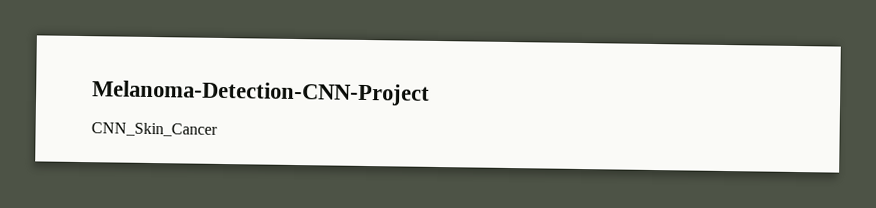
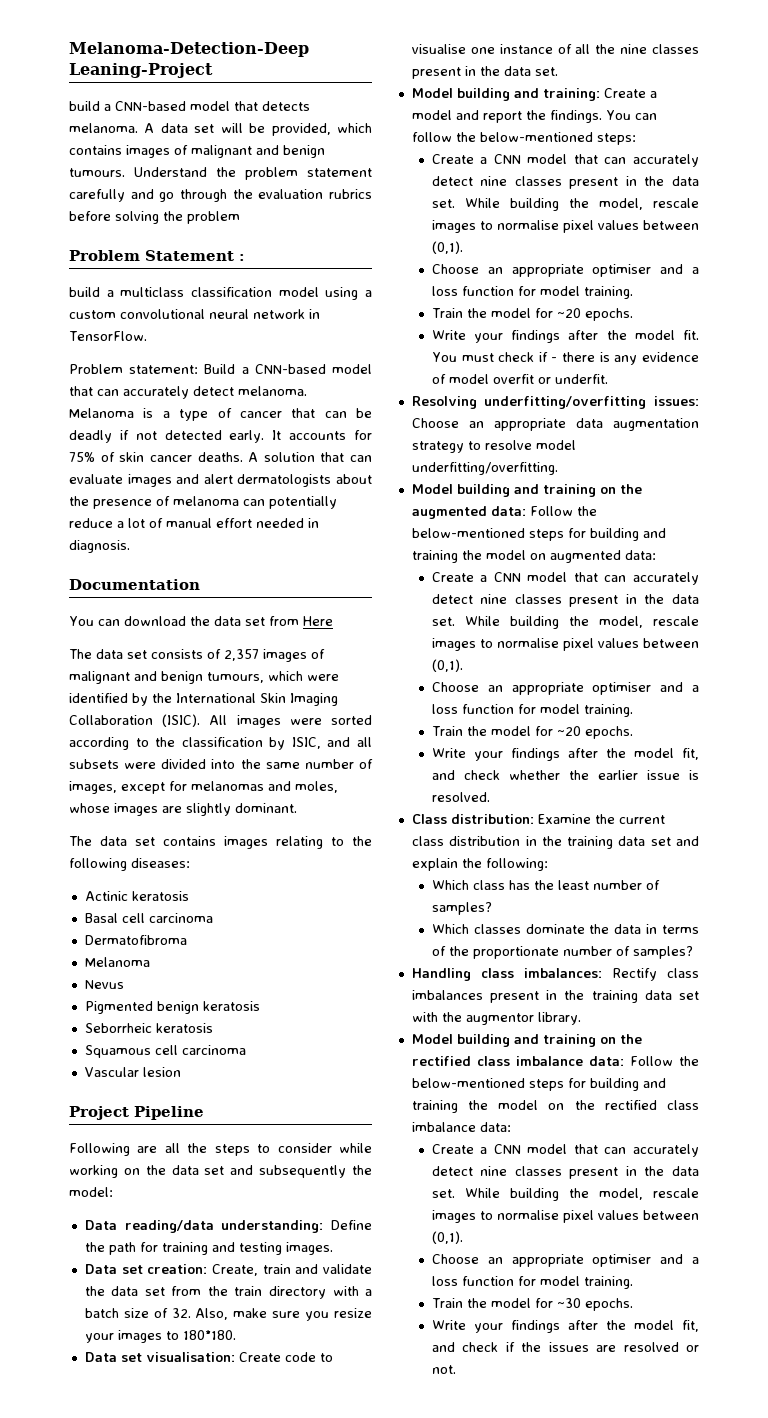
[92,80,430,106] [91,122,218,137] Melanoma-Detection-CNN-Project // CNN_Skin_Cancer -> [69,42,309,57] [69,63,213,78] [69,101,310,111] [69,123,372,136] [69,145,325,158] [69,167,372,180] [69,189,372,202] [69,211,240,224] [69,250,245,261] [69,287,372,300] [69,309,320,319] [69,331,147,341] [69,364,372,374] [69,386,307,399] [69,408,372,421] [69,430,372,443] [69,452,372,462] [69,474,372,487] [69,496,337,509] [69,518,319,528] [69,540,130,553] [69,579,200,590] [69,616,333,626] [69,649,325,662] [69,671,339,684] [69,693,338,706] [69,714,372,728] [69,737,372,750] [69,759,373,769] [69,781,338,794] [69,803,297,816] [69,836,372,849] [69,858,190,871] [84,891,189,901] [84,913,213,923] [84,935,187,945] [84,957,150,967] [84,980,124,989] [84,1001,260,1014] [84,1023,213,1033] [84,1045,246,1058] [84,1067,181,1077] [69,1106,204,1120] [69,1143,372,1156] [69,1165,372,1178] [69,1187,113,1197] [84,1220,372,1233] [84,1242,333,1255] [84,1264,373,1276] [84,1286,372,1299] [84,1308,372,1321] [84,1330,236,1343] [84,1352,333,1362] [411,44,699,54] [411,66,558,79] [411,88,657,101] [411,110,657,123] [411,132,636,145] [431,154,699,167] [431,176,699,189] [431,198,699,211] [431,220,699,233] [431,241,463,254] [431,264,699,277] [431,286,633,299] [431,308,633,321] [431,330,699,343] [431,352,699,365] [431,374,608,384] [411,396,699,409] [411,418,699,431] [411,440,576,453] [411,462,558,475] [411,484,642,497] [411,506,597,519] [411,528,666,541] [411,550,656,563] [431,572,699,585] [431,594,699,607] [431,616,699,629] [431,638,699,651] [431,659,463,672] [431,682,699,695] [431,704,633,717] [431,726,633,739] [431,748,699,761] [431,770,699,780] [431,792,490,802] [411,814,665,824] [411,836,699,849] [411,858,548,871] [431,880,660,890] [431,902,492,915] [431,924,699,934] [431,946,693,959] [411,968,699,981] [411,990,699,1003] [411,1012,581,1025] [411,1034,642,1047] [411,1056,699,1066] [411,1078,666,1091] [411,1100,699,1113] [411,1122,511,1132] [431,1144,699,1157] [431,1166,699,1179] [431,1188,699,1201] [431,1210,699,1223] [431,1231,463,1244] [431,1254,699,1267] [431,1276,633,1289] [431,1298,633,1311] [431,1320,699,1333] [431,1342,699,1352] [431,1365,456,1374] Melanoma-Detection-Deep Leaning-Project // build a CNN-based model that detects melanoma. A data set will be provided, which contains images of malignant and benign tumours. Understand the problem statement carefully and go through the evaluation rubrics before solving the problem // Problem Statement : // build a multiclass classification model using a custom convolutional neural network in TensorFlow. // Problem statement: Build a CNN-based model that can accurately detect melanoma. Melanoma is a type of cancer that can be deadly if not detected early. It accounts for 75% of skin cancer deaths. A solution that can evaluate images and alert dermatologists about the presence of melanoma can potentially reduce a lot of manual effort needed in diagnosis. // Documentation // You can download the data set from Here // The data set consists of 2,357 images of malignant and benign tumours, which were identified by the International Skin Imaging Collaboration (ISIC). All images were sorted according to the classification by ISIC, and all subsets were divided into the same number of images, except for melanomas and moles, whose images are slightly dominant. // The data set contains images relating to the following diseases: // Actinic keratosis // Basal cell carcinoma // Dermatofibroma // Melanoma // Nevus // Pigmented benign keratosis // Seborrheic keratosis // Squamous cell carcinoma // Vascular lesion // Project Pipeline // Following are all the steps to consider while working on the data set and subsequently the model: // Data reading/data understanding: Define the path for training and testing images. // Data set creation: Create, train and validate the data set from the train directory with a batch size of 32. Also, make sure you resize your images to 180*180. // Data set visualisation: Create code to visualise one instance of all the nine classes present in the data set. // Model building and training: Create a model and report the findings. You can follow the below-mentioned steps: // Create a CNN model that can accurately detect nine classes present in the data set. While building the model, rescale images to normalise pixel values between (0,1). // Choose an appropriate optimiser and a loss function for model training. // Train the model for ~20 epochs. // Write your findings after the model fit. You must check if - there is any evidence of model overfit or underfit. // Resolving underfitting/overfitting issues: Choose an appropriate data augmentation strategy to resolve model underfitting/overfitting. // Model building and training on the augmented data: Follow the below-mentioned steps for building and training the model on augmented data: // Create a CNN model that can accurately detect nine classes present in the data set. While building the model, rescale images to normalise pixel values between (0,1). // Choose an appropriate optimiser and a loss function for model training. // Train the model for ~20 epochs. // Write your findings after the model fit, and check whether the earlier issue is resolved. // Class distribution: Examine the current class distribution in the training data set and explain the following: // Which class has the least number of samples? // Which classes dominate the data in terms of the proportionate number of samples? // Handling class imbalances: Rectify class imbalances present in the training data set with the augmentor library. // Model building and training on the rectified class imbalance data: Follow the below-mentioned steps for building and training the model on the rectified class imbalance data: // Create a CNN model that can accurately detect nine classes present in the data set. While building the model, rescale images to normalise pixel values between (0,1). // Choose an appropriate optimiser and a loss function for model training. // Train the model for ~30 epochs. // Write your findings after the model fit, and check if the issues are resolved or not.

